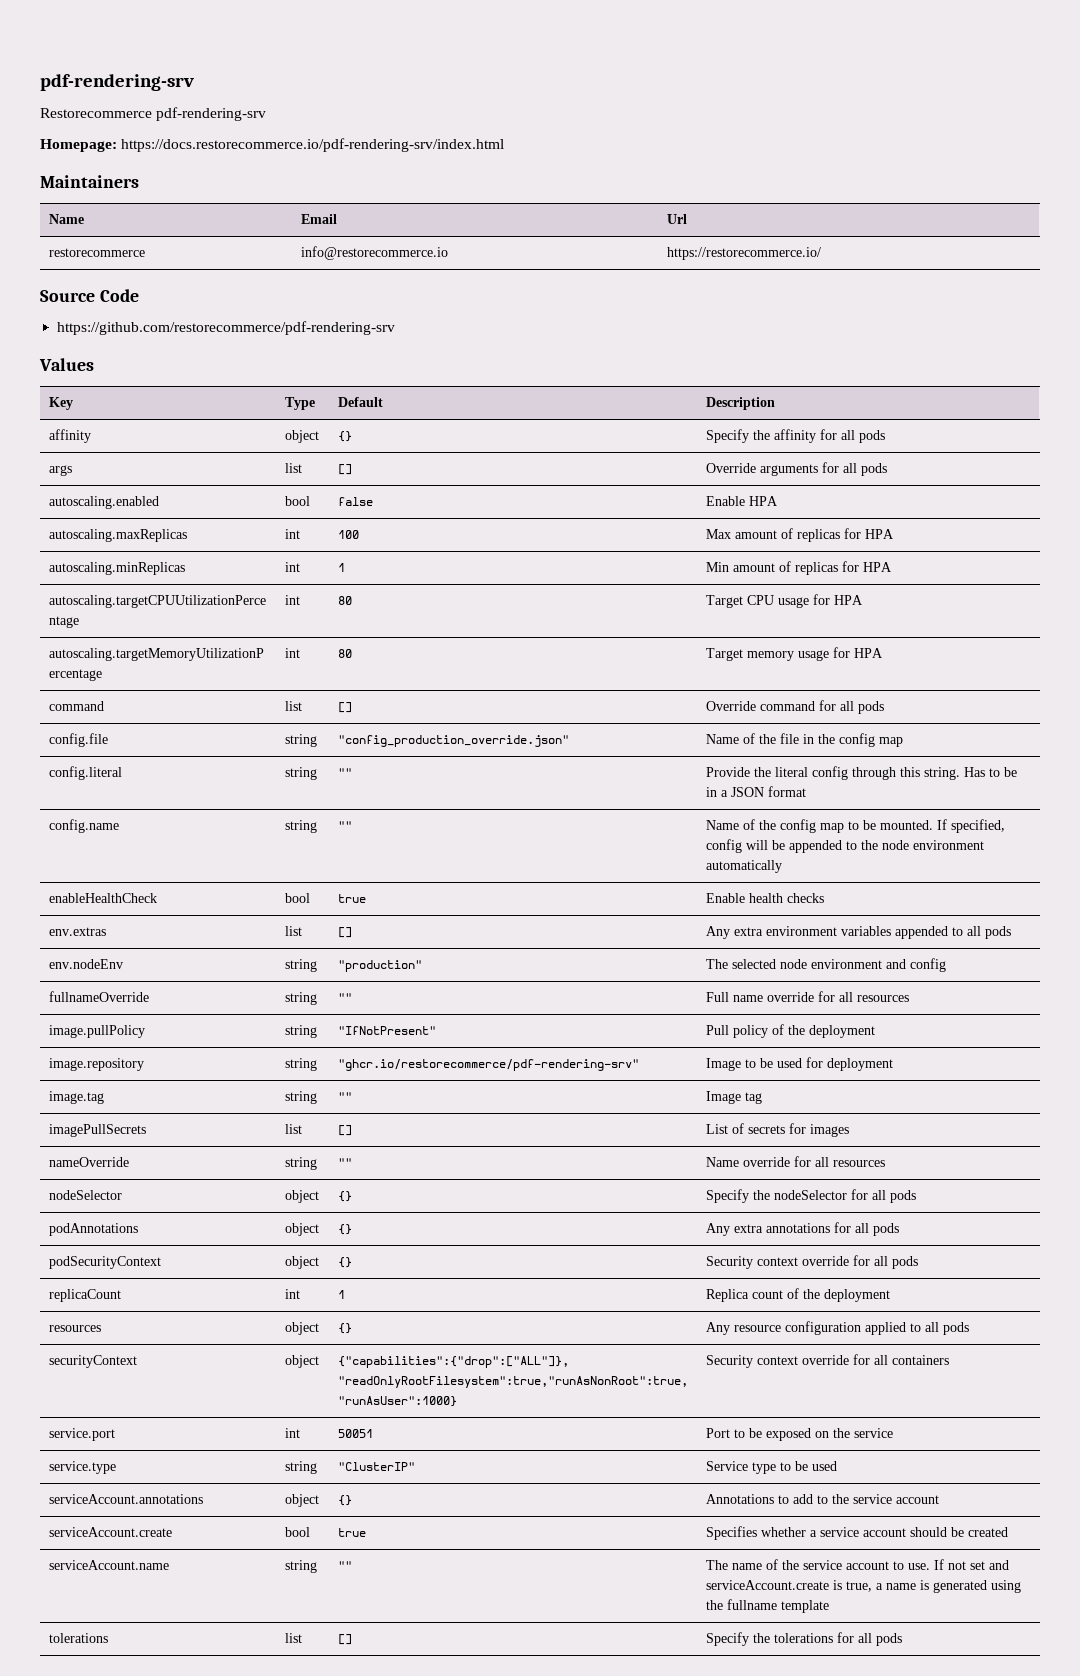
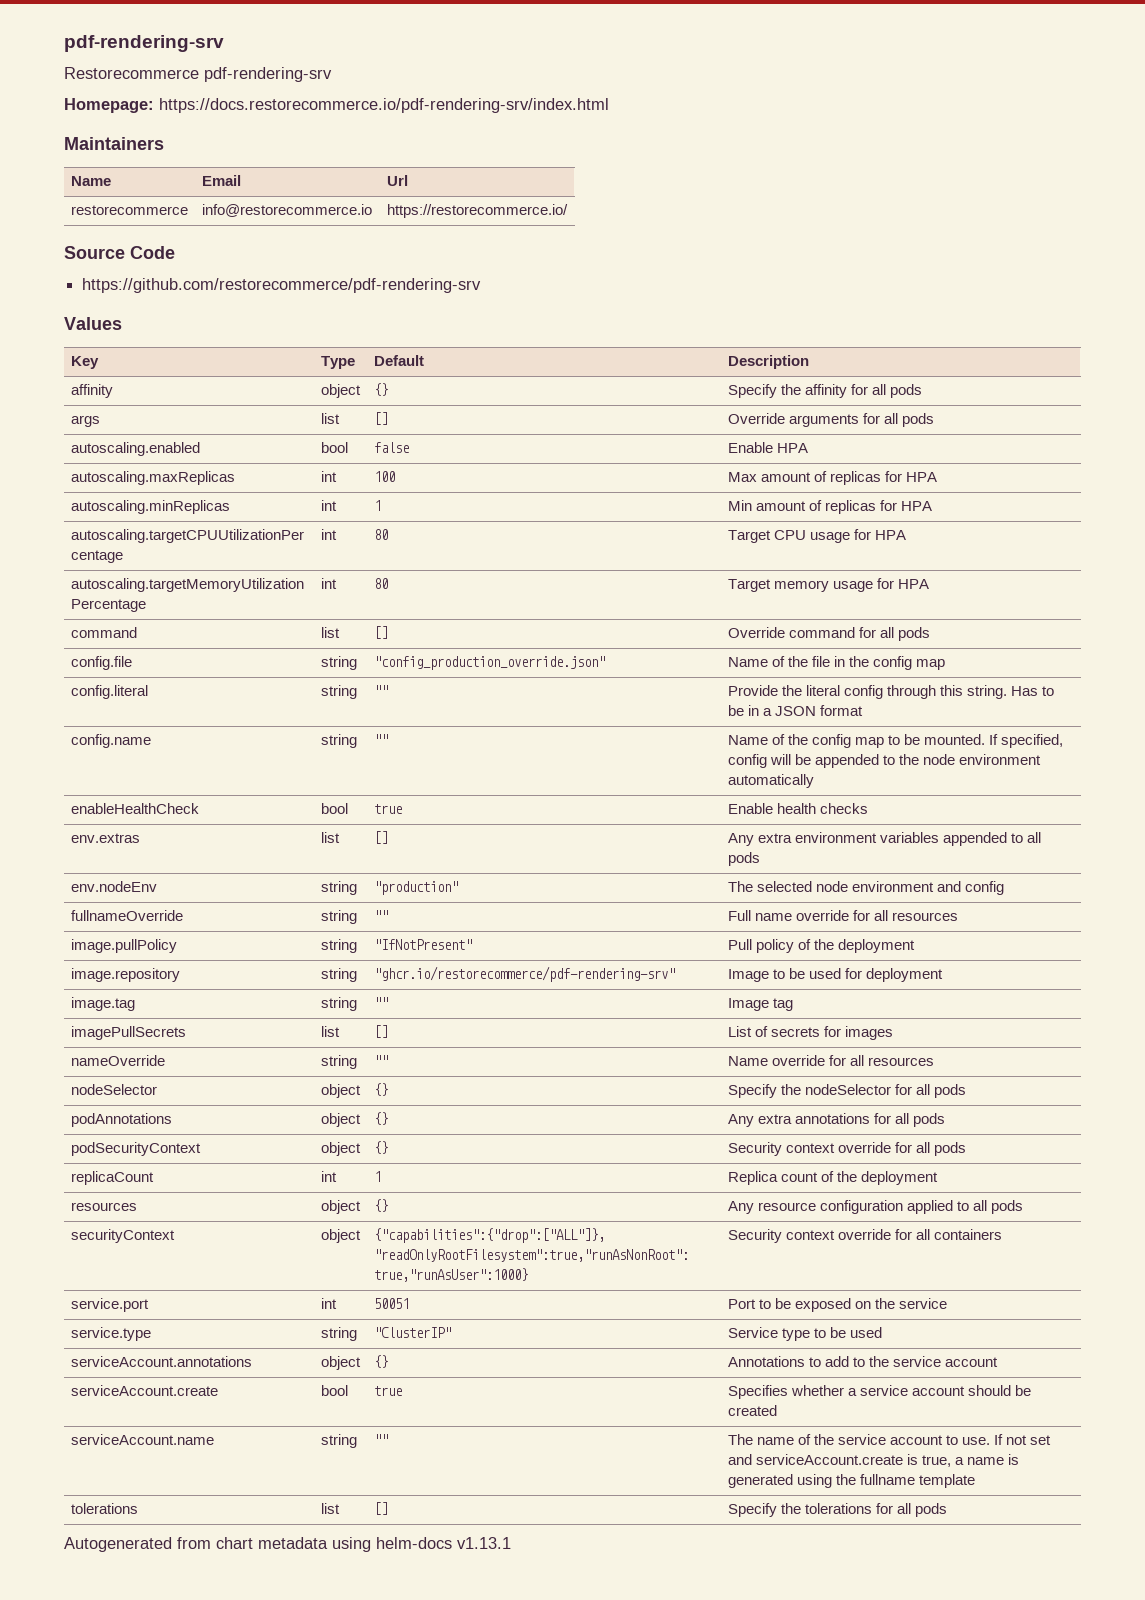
(902, 1639) none -> [64,1537,511,1552] // Autogenerated from chart metadata using helm-docs v1.13.1

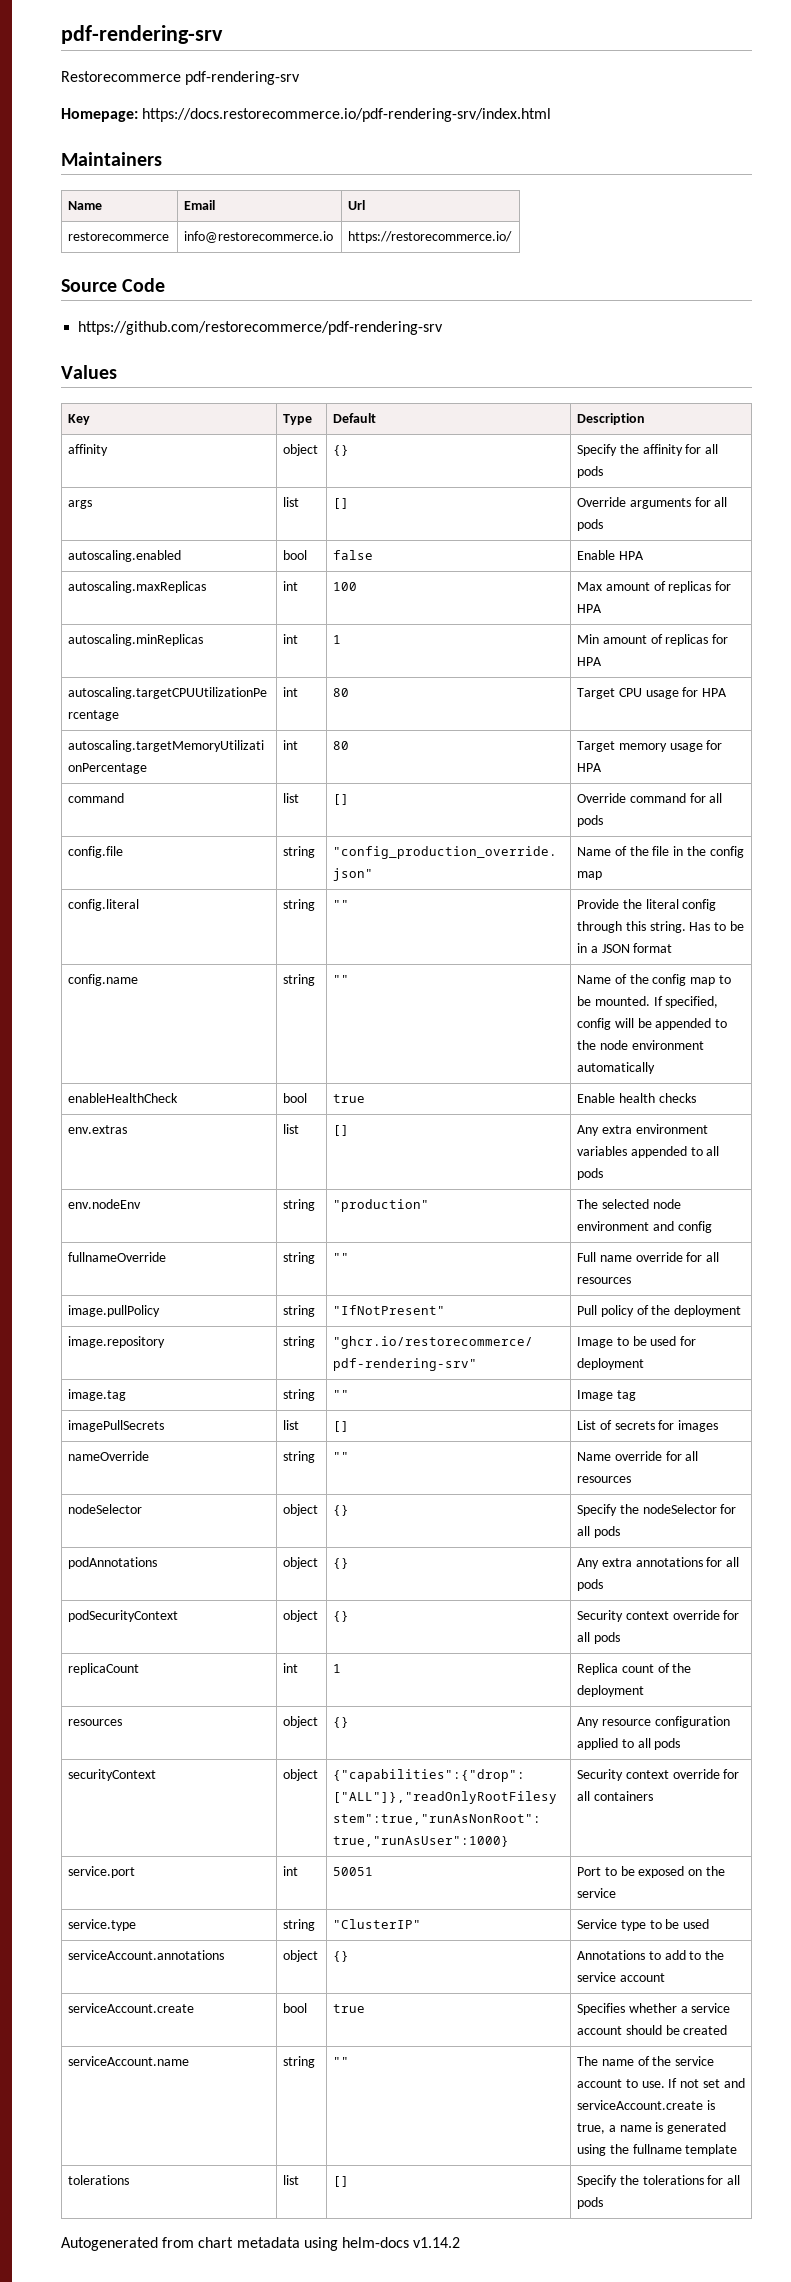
[457,1537,511,1549] v1.13.1 -> [413,2237,461,2248] v1.14.2

